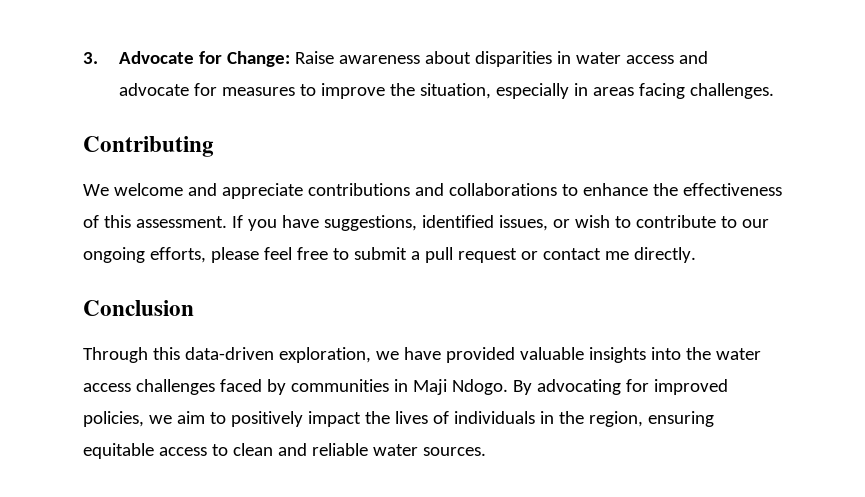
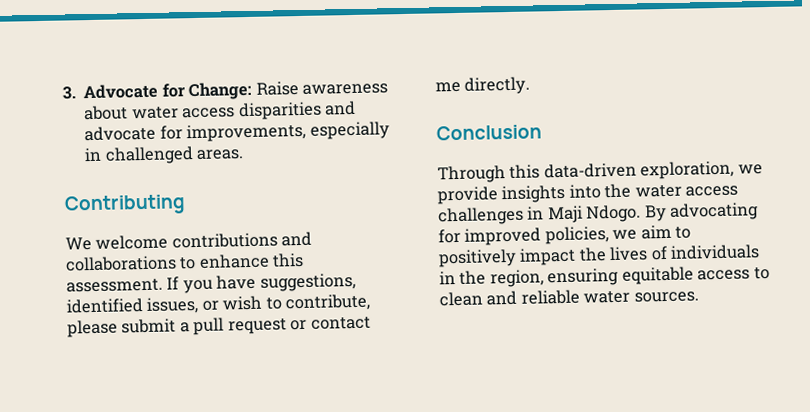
[474,51,674,67] disparities in water access -> [131,101,322,121] water access disparities
[221,83,774,99] measures to improve the situation, especially in areas facing challenges. -> [186,121,390,143] [84,146,245,165] improvements, especially in challenged areas.
[187,183,303,199] and appreciate -> (169, 242) none
[652,183,782,196] [83,215,99,228] the effectiveness of -> (270, 261) none
[635,215,769,228] [83,247,349,263] contribute to our ongoing efforts, please feel free to -> [285,293,371,312] [67,319,118,338] contribute, please
[403,347,584,363] have provided valuable -> [437,186,498,205] provide
[219,379,389,395] faced by communities -> (524, 216) none

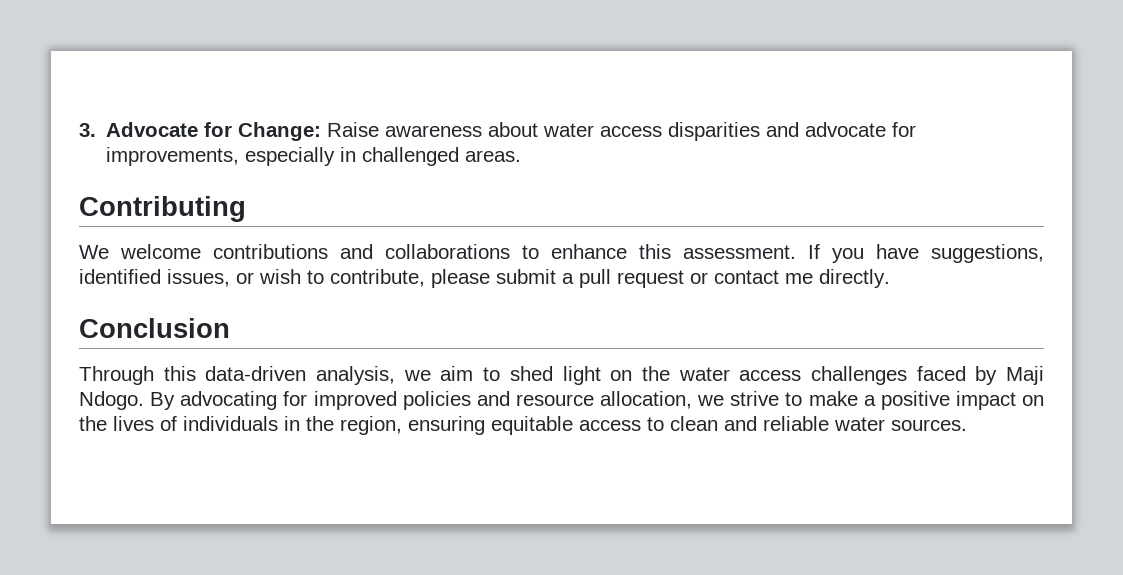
[640,160,763,180] [437,184,601,205] exploration, we provide insights into -> [316,366,633,385] analysis, we aim to shed light on
[527,206,545,220] in -> [916,366,998,385] faced by
[544,224,692,245] [438,247,577,268] policies, we aim to positively impact -> [402,391,1044,410] policies and resource allocation, we strive to make a positive impact on

